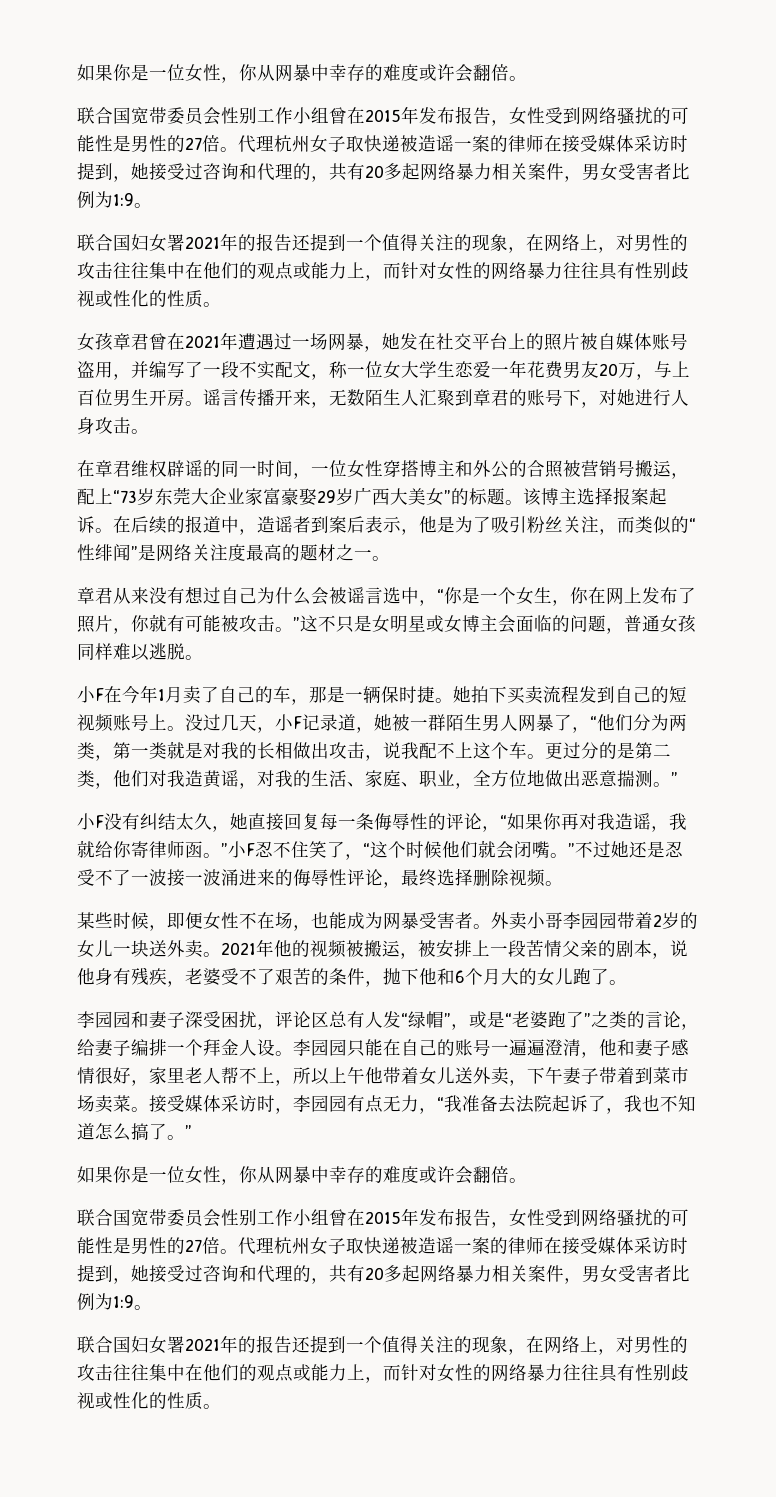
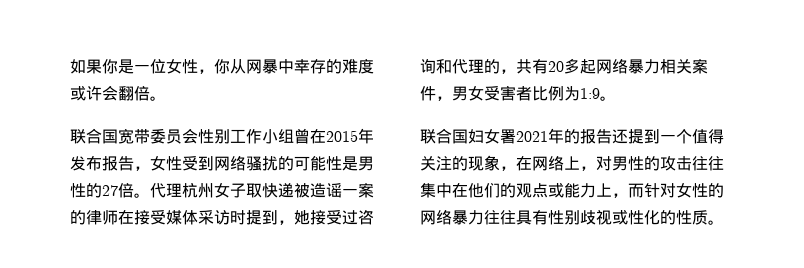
[77,332,688,352] [77,360,690,380] [77,389,689,408] [77,417,149,434] [77,460,689,479] [77,487,667,506] [77,515,696,535] [77,544,390,562] [77,586,696,606] [77,614,696,634] [77,643,203,661] [77,685,687,705] [77,714,687,733] [77,741,671,761] [77,770,678,789] [77,813,687,832] [77,840,683,860] [77,868,563,888] [77,912,698,931] [77,939,688,959] [77,968,627,987] [77,1011,699,1030] [77,1039,689,1058] [77,1066,689,1086] [77,1095,696,1114] [77,1123,192,1141] [77,1166,527,1185] [77,1208,689,1228] [77,1236,688,1255] [77,1264,690,1284] [77,1293,152,1310] [77,1335,688,1355] [77,1364,689,1383] [77,1392,221,1410] // 女孩章君曾在2021年遭遇过一场网暴，她发在社交平台上的照片被自媒体账号盗用，并编写了一段不实配文，称一位女大学生恋爱一年花费男友20万，与上百位男生开房。谣言传播开来，无数陌生人汇聚到章君的账号下，对她进行人身攻击。 // 在章君维权辟谣的同一时间，一位女性穿搭博主和外公的合照被营销号搬运，配上“73岁东莞大企业家富豪娶29岁广西大美女”的标题。该博主选择报案起诉。在后续的报道中，造谣者到案后表示，他是为了吸引粉丝关注，而类似的“性绯闻”是网络关注度最高的题材之一。 // 章君从来没有想过自己为什么会被谣言选中，“你是一个女生，你在网上发布了照片，你就有可能被攻击。”这不只是女明星或女博主会面临的问题，普通女孩同样难以逃脱。 // 小F在今年1月卖了自己的车，那是一辆保时捷。她拍下买卖流程发到自己的短视频账号上。没过几天，小F记录道，她被一群陌生男人网暴了，“他们分为两类，第一类就是对我的长相做出攻击，说我配不上这个车。更过分的是第二类，他们对我造黄谣，对我的生活、家庭、职业，全方位地做出恶意揣测。” // 小F没有纠结太久，她直接回复每一条侮辱性的评论，“如果你再对我造谣，我就给你寄律师函。”小F忍不住笑了，“这个时候他们就会闭嘴。”不过她还是忍受不了一波接一波涌进来的侮辱性评论，最终选择删除视频。 // 某些时候，即便女性不在场，也能成为网暴受害者。外卖小哥李园园带着2岁的女儿一块送外卖。2021年他的视频被搬运，被安排上一段苦情父亲的剧本，说他身有残疾，老婆受不了艰苦的条件，抛下他和6个月大的女儿跑了。 // 李园园和妻子深受困扰，评论区总有人发“绿帽”，或是“老婆跑了”之类的言论，给妻子编排一个拜金人设。李园园只能在自己的账号一遍遍澄清，他和妻子感情很好，家里老人帮不上，所以上午他带着女儿送外卖，下午妻子带着到菜市场卖菜。接受媒体采访时，李园园有点无力，“我准备去法院起诉了，我也不知道怎么搞了。” // 如果你是一位女性，你从网暴中幸存的难度或许会翻倍。 // 联合国宽带委员会性别工作小组曾在2015年发布报告，女性受到网络骚扰的可能性是男性的27倍。代理杭州女子取快递被造谣一案的律师在接受媒体采访时提到，她接受过咨询和代理的，共有20多起网络暴力相关案件，男女受害者比例为1:9。 // 联合国妇女署2021年的报告还提到一个值得关注的现象，在网络上，对男性的攻击往往集中在他们的观点或能力上，而针对女性的网络暴力往往具有性别歧视或性化的性质。 -> (724, 222) none

